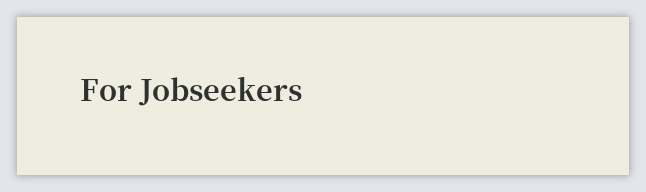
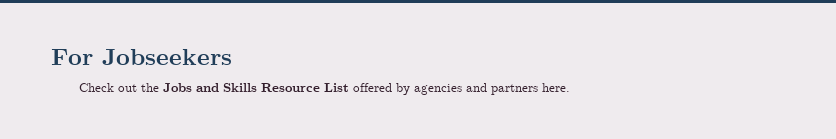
(302, 91) none -> [79,83,571,95] // Check out the Jobs and Skills Resource List offered by agencies and partners here.

